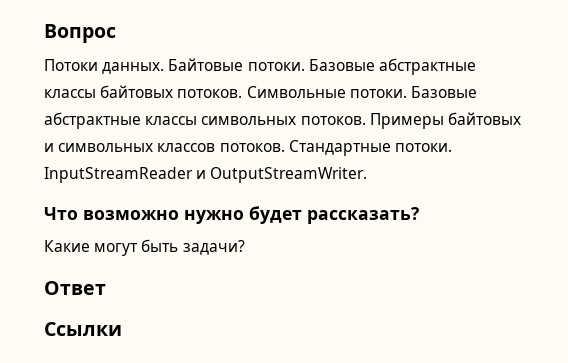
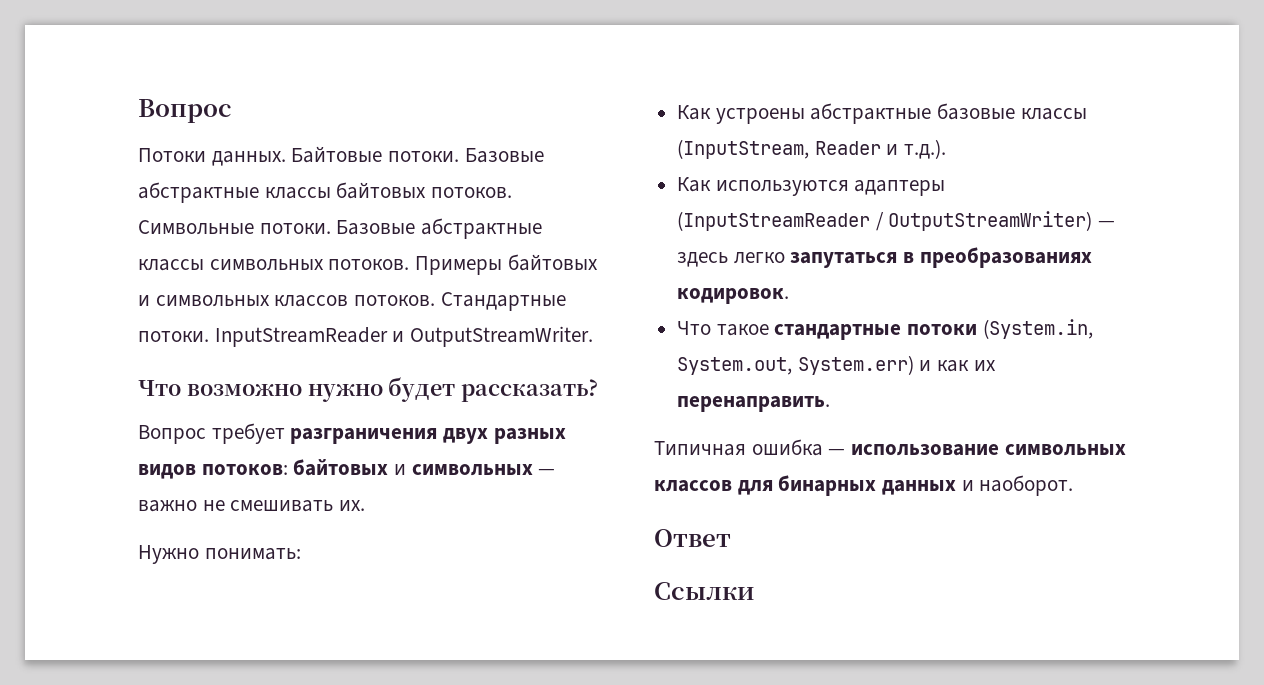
[44,239,245,256] Какие могут быть задачи? -> [138,423,566,444] [138,459,556,479] [138,500,366,512] [138,545,301,564] [677,103,1087,124] [677,139,947,159] [677,177,946,196] [677,211,1116,231] [677,247,1092,268] [677,288,790,304] [677,319,1093,340] [677,355,996,375] [677,396,831,412] [654,439,1126,456] [654,475,1074,496] Вопрос требует разграничения двух разных видов потоков: байтовых и символьных — важно не смешивать их. // Нужно понимать: // Как устроены абстрактные базовые классы (InputStream, Reader и т.д.). // Как используются адаптеры (InputStreamReader / OutputStreamWriter) — здесь легко запутаться в преобразованиях кодировок. // Что такое стандартные потоки (System.in, System.out, System.err) и как их перенаправить. // Типичная ошибка — использование символьных классов для бинарных данных и наоборот.

